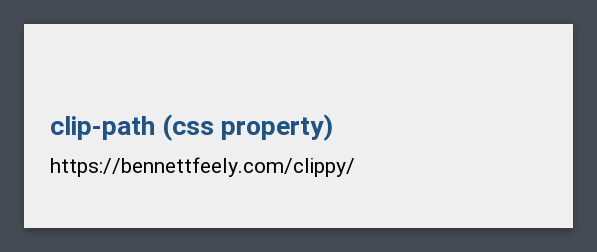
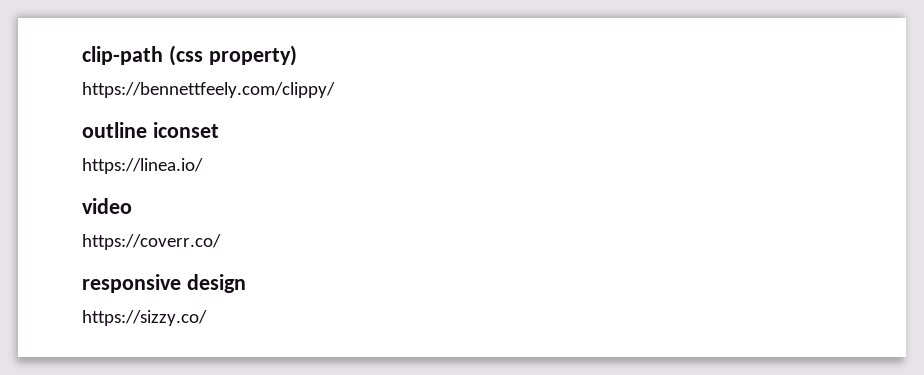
(355, 167) none -> [82,122,219,138] [82,158,203,174] [82,198,132,214] [82,234,221,250] [82,274,246,293] [82,310,207,326] // outline iconset // https://linea.io/ // video // https://coverr.co/ // responsive design // https://sizzy.co/

